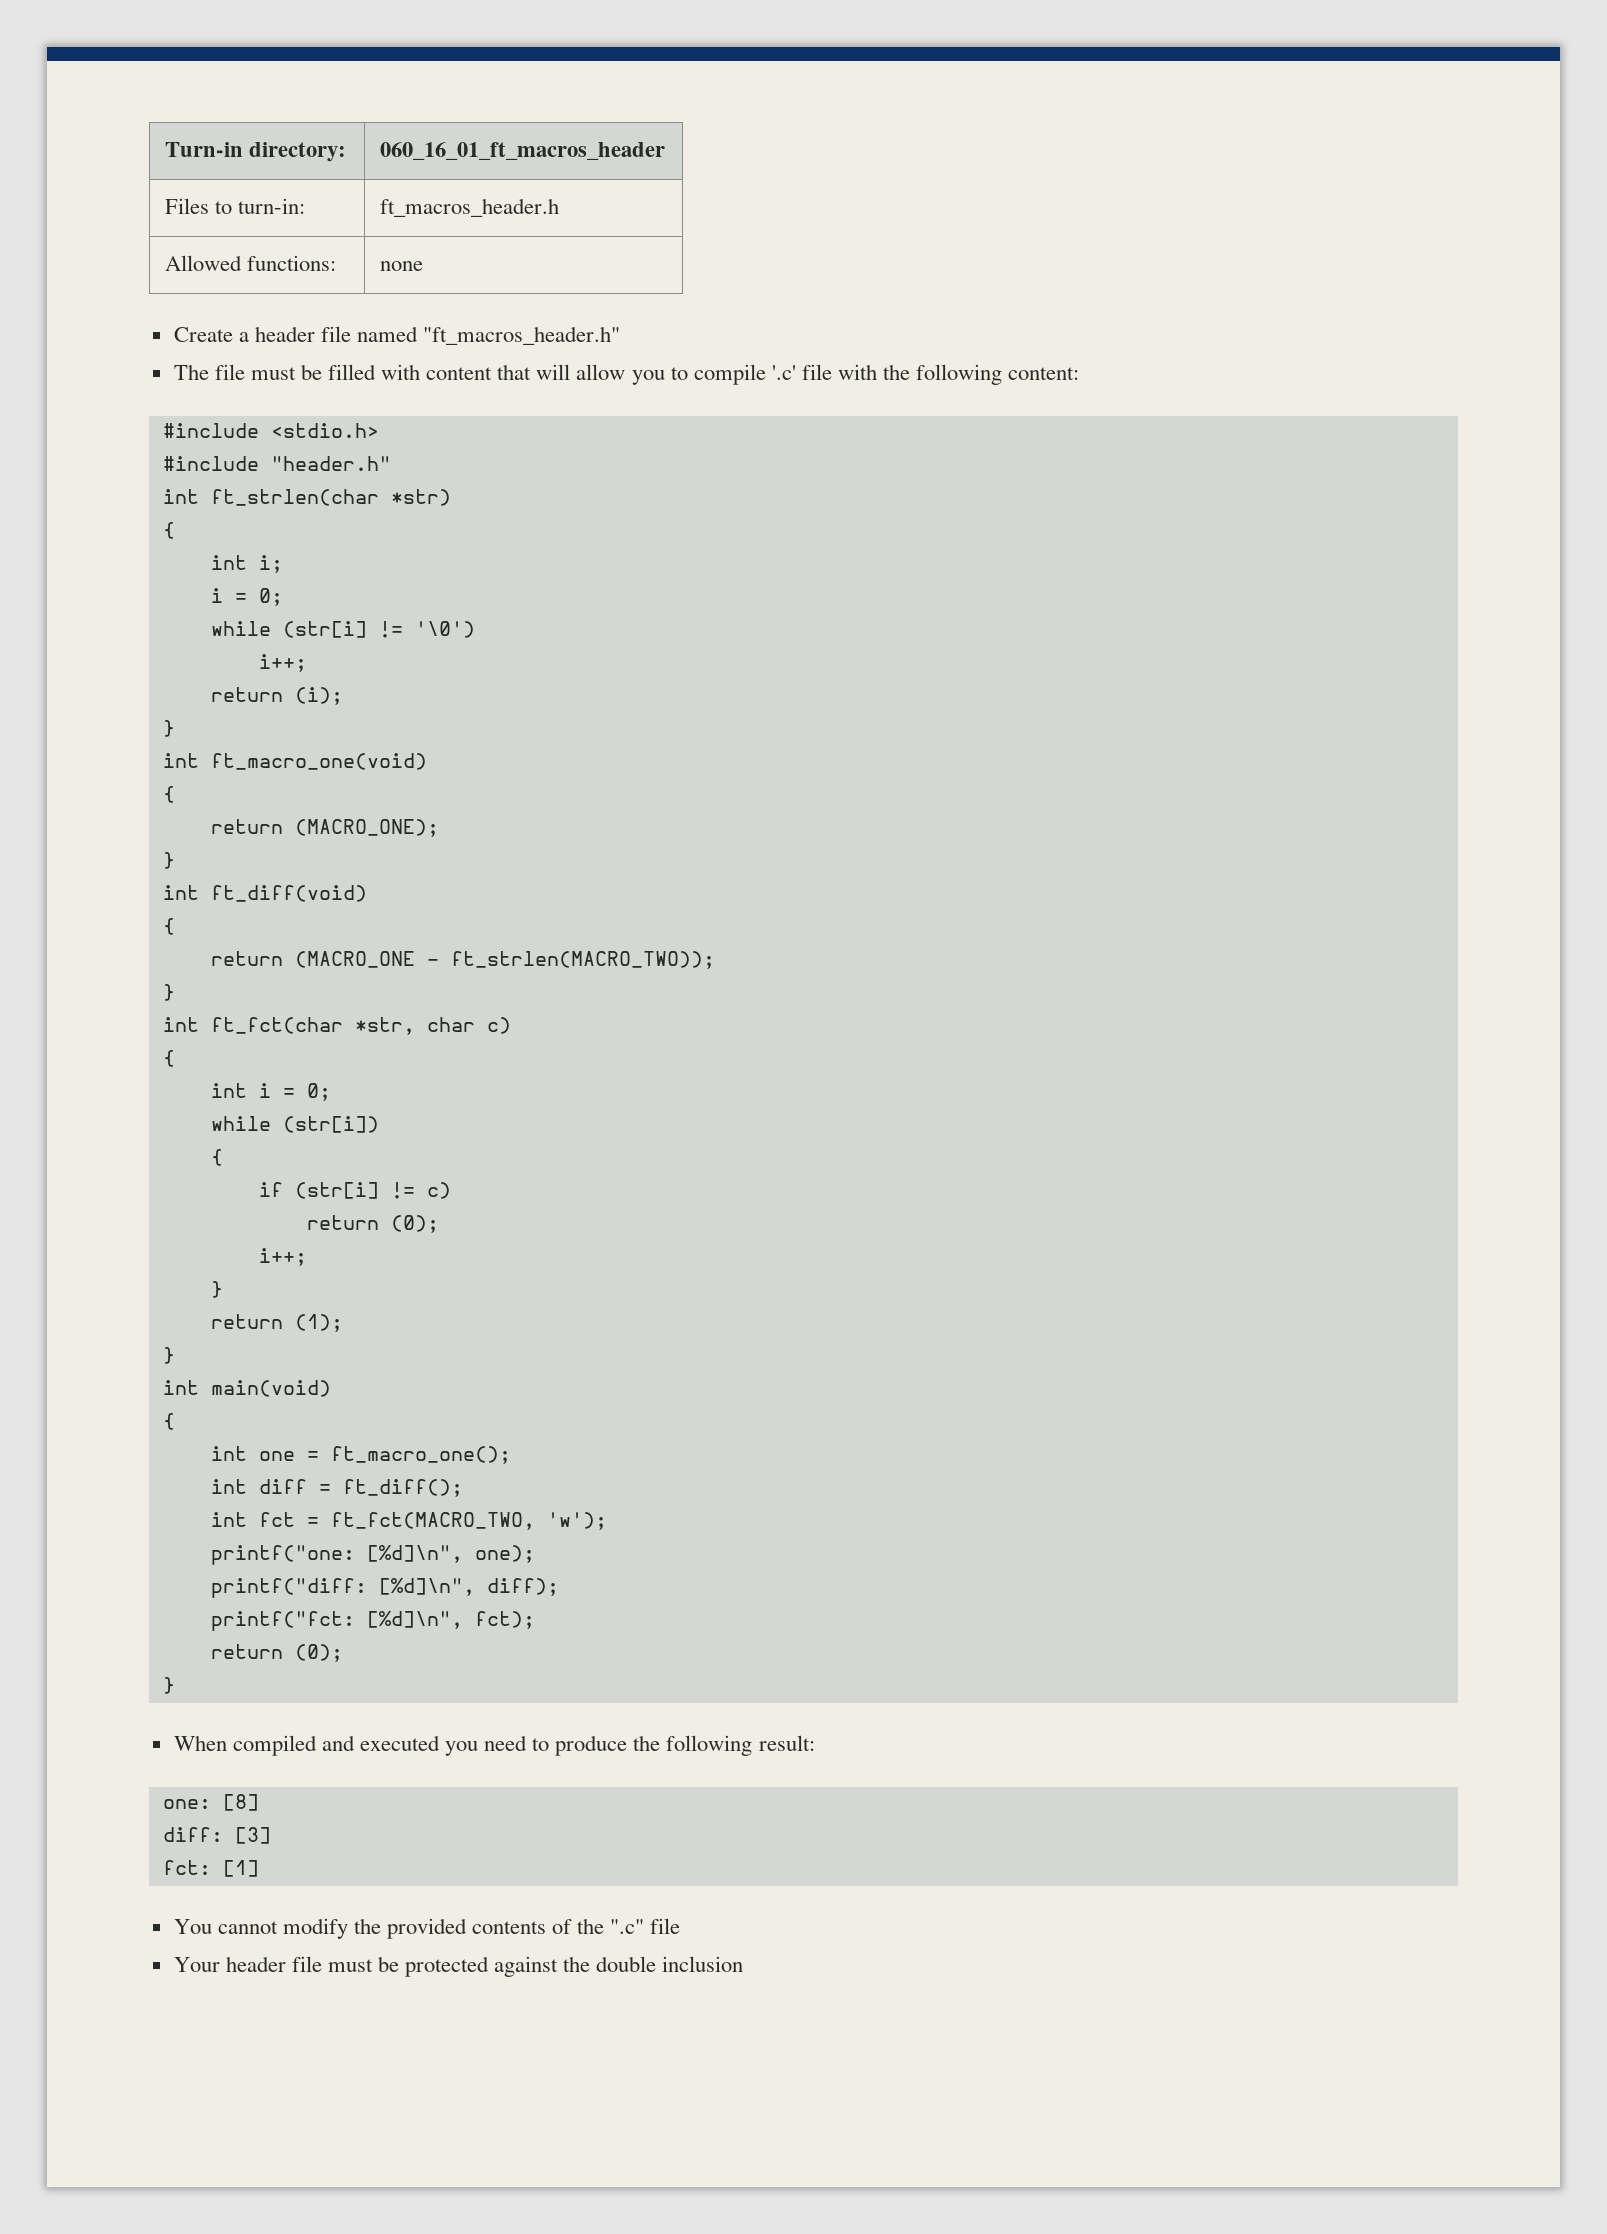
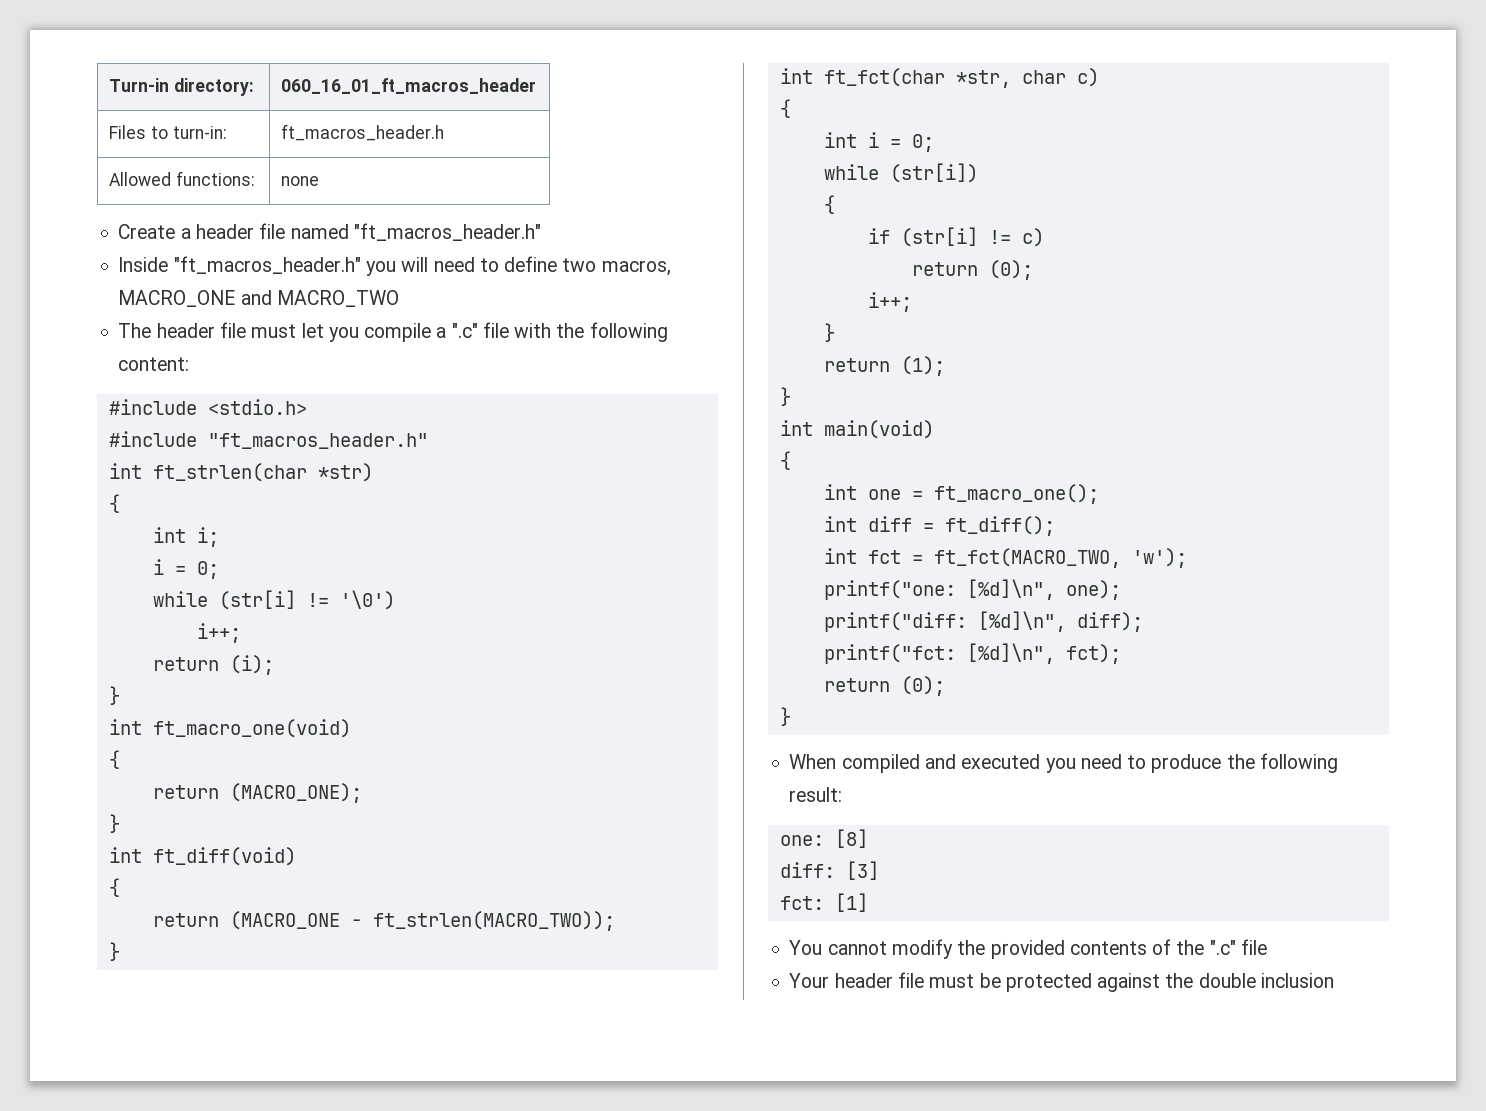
(621, 335) none -> [118,256,671,276] [118,290,399,307] // Inside "ft_macros_header.h" you will need to define two macros, MACRO_ONE and MACRO_TWO
[214,364,796,385] file must be filled with content that will allow you to compile '.c' -> [156,322,478,342] header file must let you compile a ".c"
[270,456,391,471] "header.h" -> [207,433,428,449] "ft_macros_header.h"

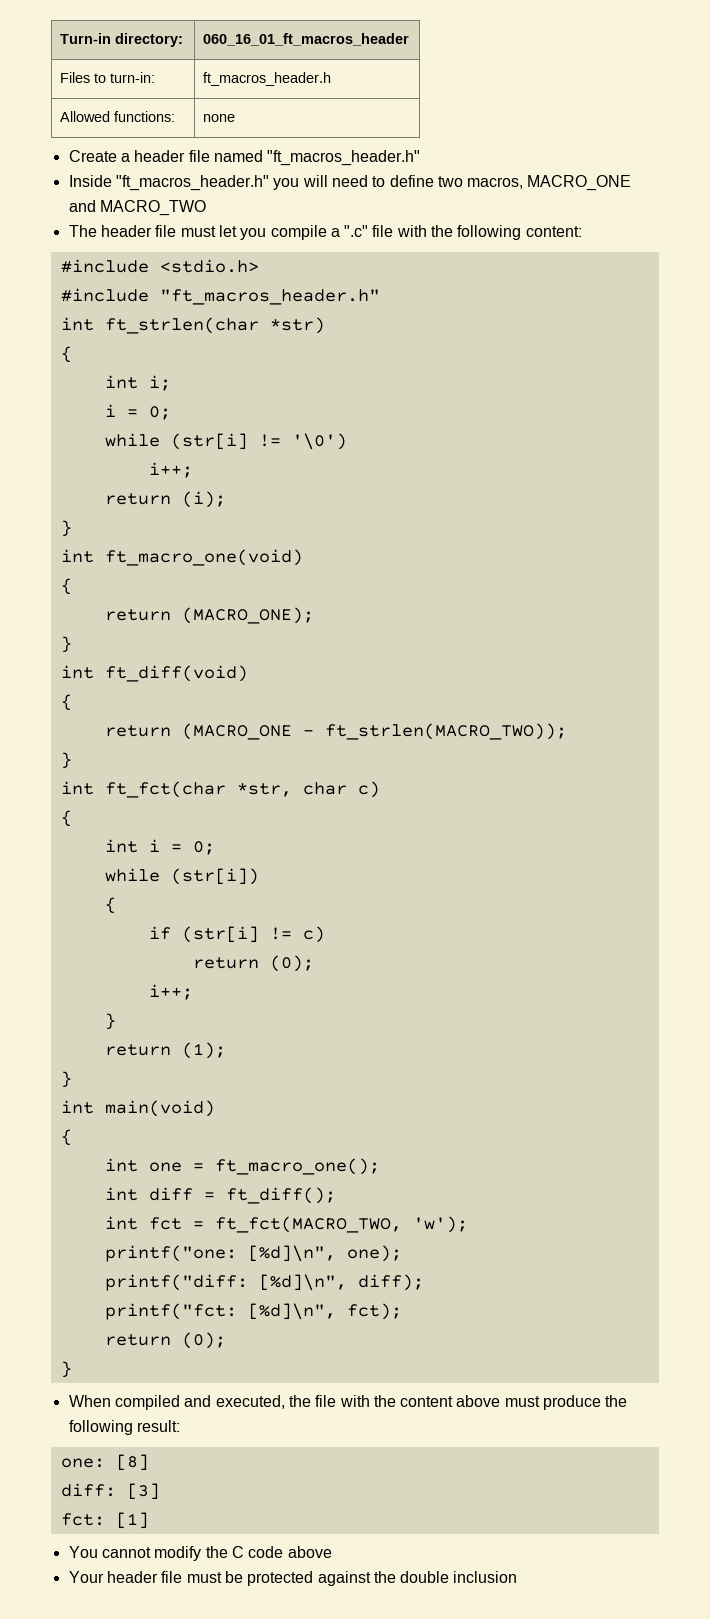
[961,754,1147,773] executed you need to -> [215,1395,540,1409] executed, the file with the content above must
[990,939,1267,959] provided contents of the ".c" file -> [231,1546,332,1558] C code above

